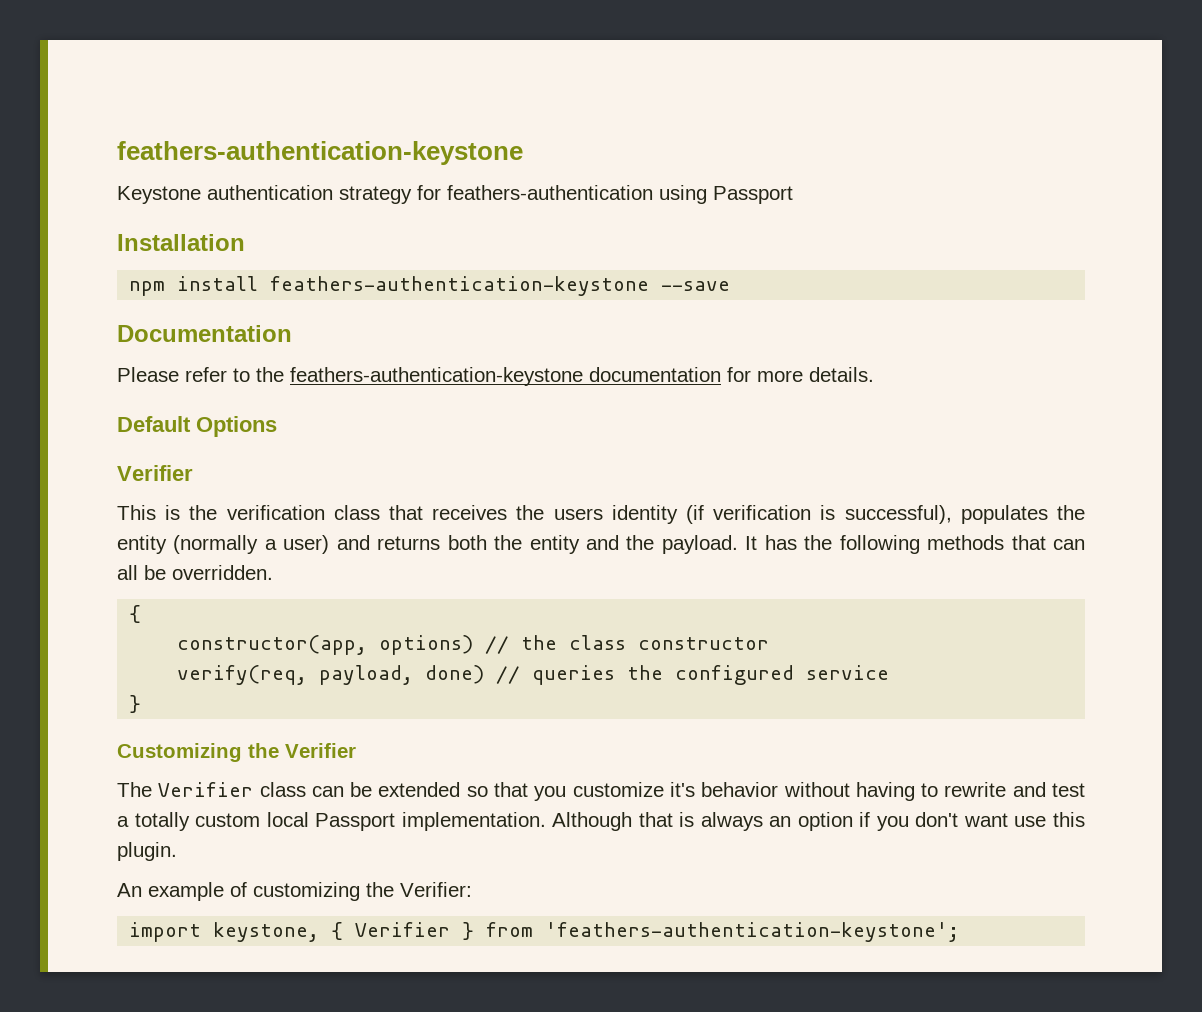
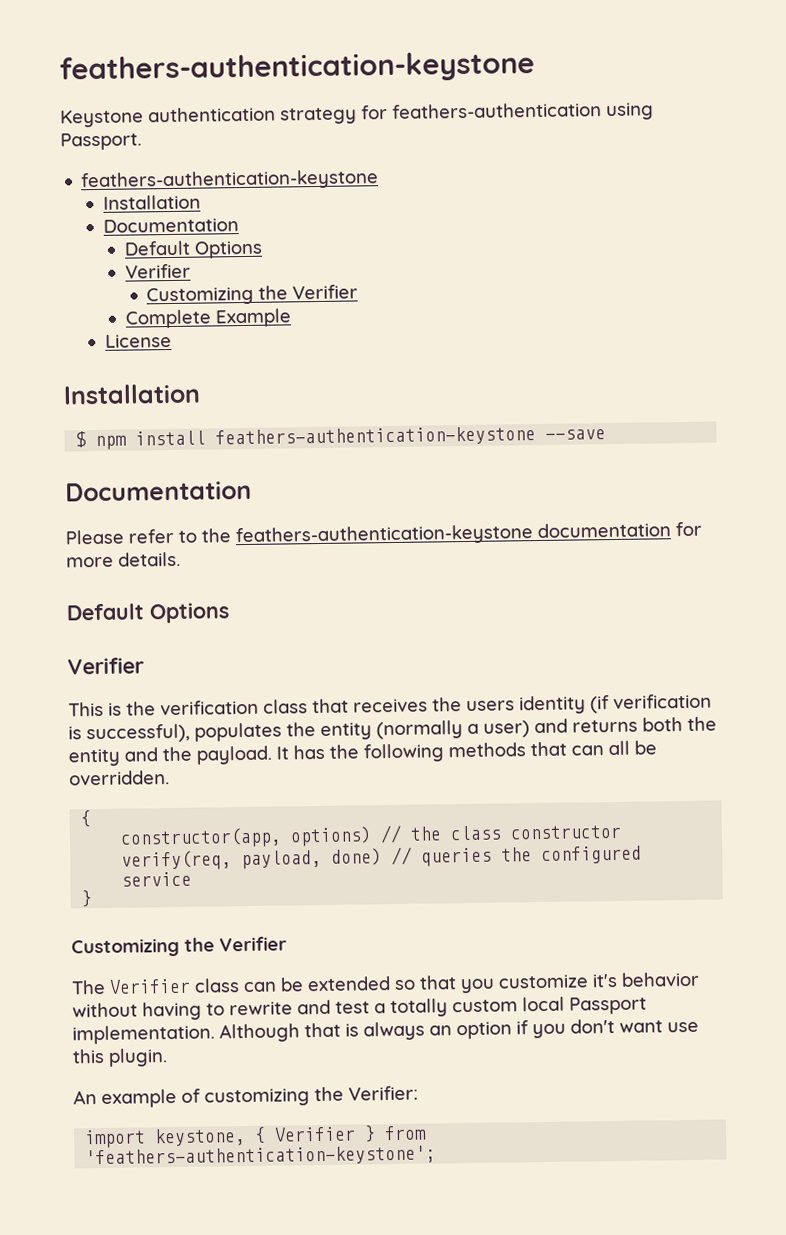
[713,186,793,204] [117,234,245,251] Passport // Installation // -> [60,132,142,151] [80,169,380,192] [102,194,201,210] [102,218,239,233] [123,240,263,259] [124,263,191,279] [146,284,359,306] [124,308,292,329] [104,333,172,348] [63,383,201,405] [75,431,88,448] Passport. // feathers-authentication-keystone // Installation // Documentation // Default Options // Verifier // Customizing the Verifier // Complete Example // License // Installation // $

